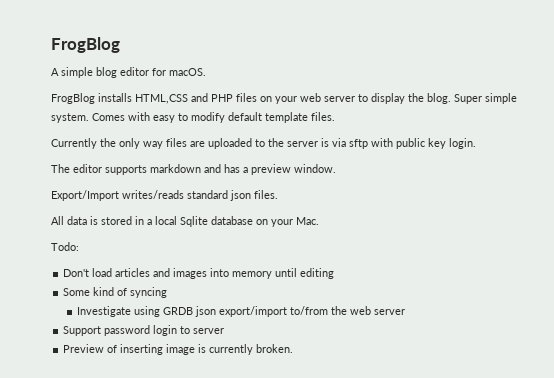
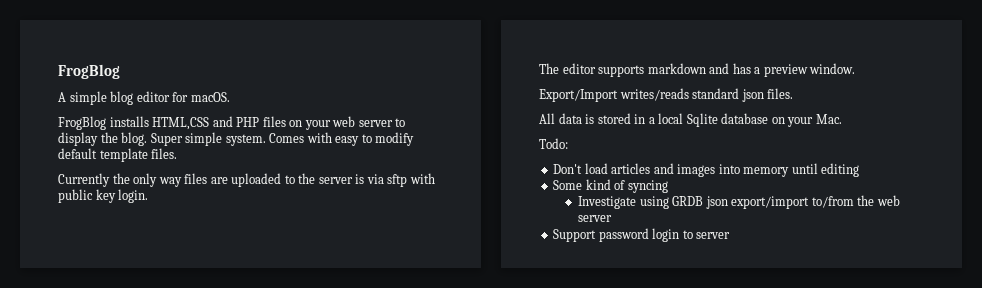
[63,344,294,355] // Preview of inserting image is currently broken. -> (731, 235) none

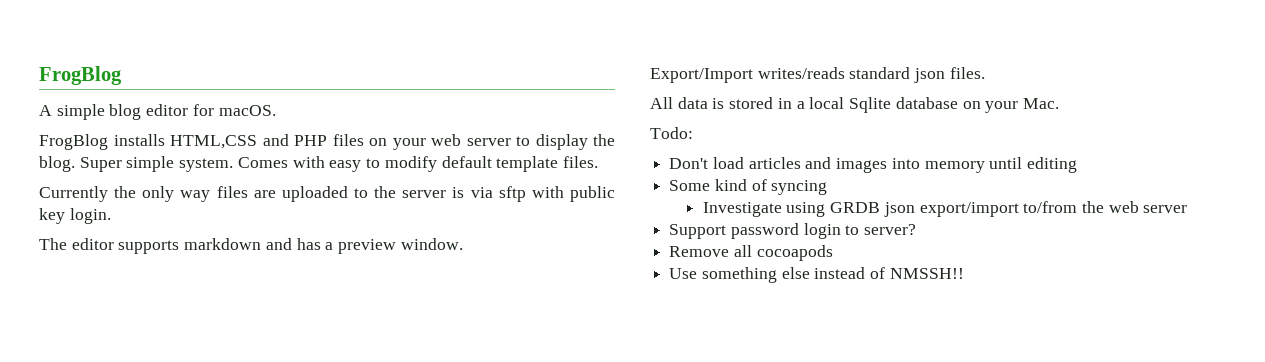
[696,232,731,239] server -> [864,224,917,235] [669,245,833,261] [669,267,964,283] server? // Remove all cocoapods // Use something else instead of NMSSH!!

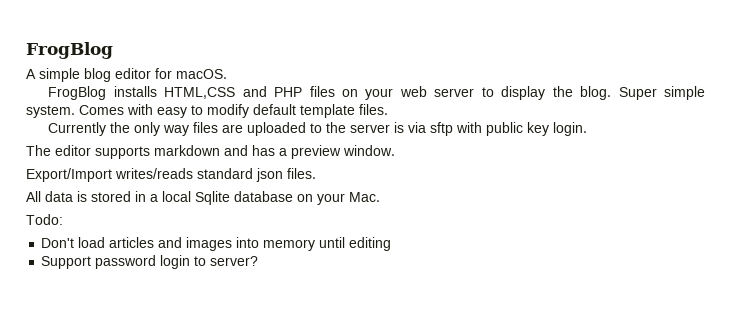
[669,179,828,195] [702,201,1188,217] // Some kind of syncing // Investigate using GRDB json export/import to/from the web server -> (392, 244) none
[669,245,833,261] [669,267,964,283] // Remove all cocoapods // Use something else instead of NMSSH!! -> (259, 261) none

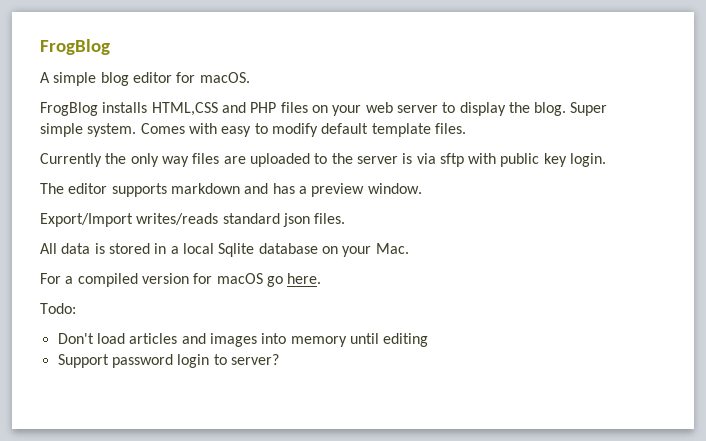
(380, 197) none -> [40,273,322,287] // For a compiled version for macOS go here.

